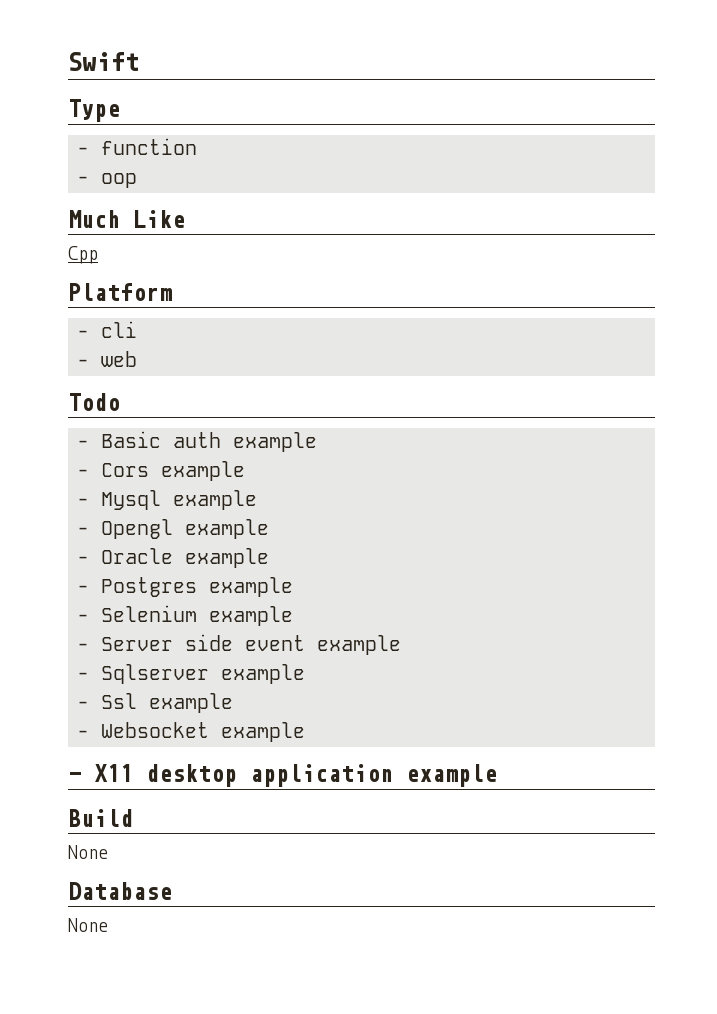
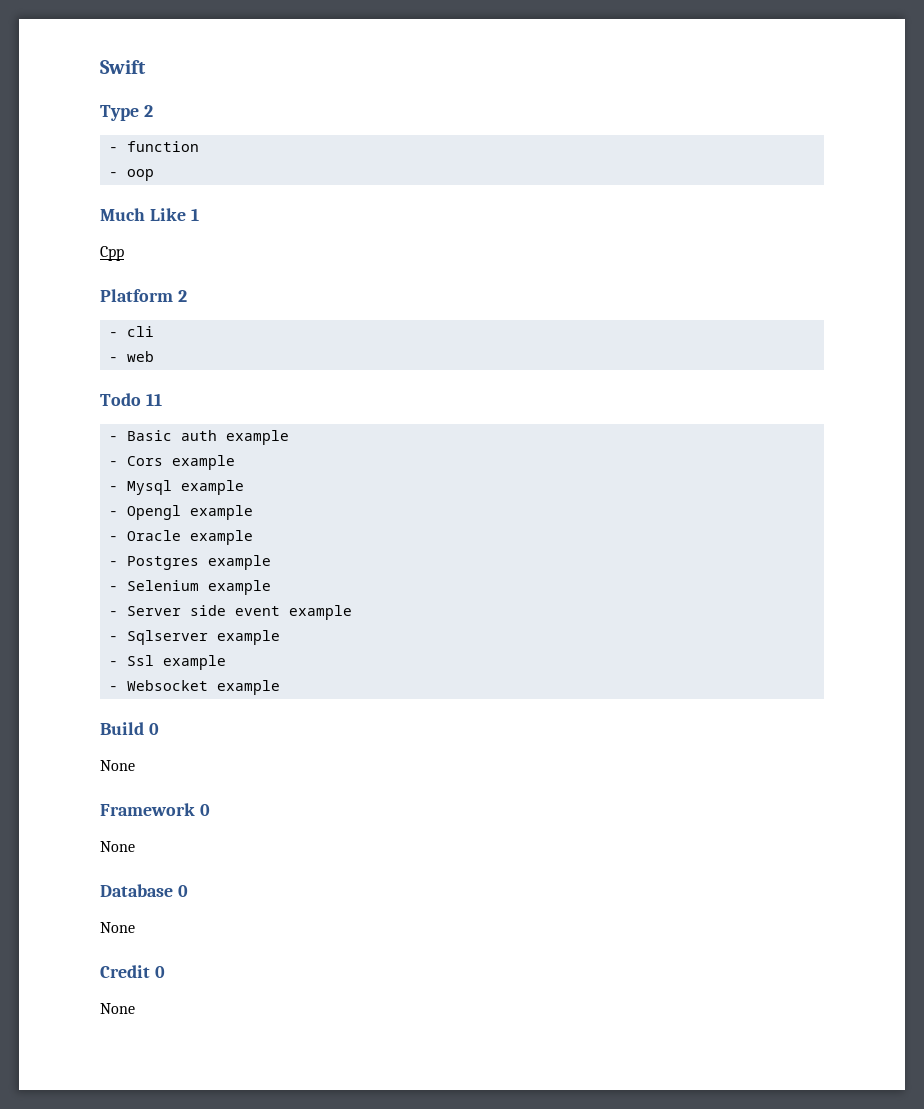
(120, 110) none -> [143,105,153,117] 2
(185, 219) none -> [190,208,199,221] 1
(172, 292) none -> [177,290,187,302] 2
(120, 402) none -> [145,393,162,406] 11
[68,764,497,787] [68,809,133,827] - X11 desktop application example // Build -> [100,722,159,735] [100,760,135,771] [100,803,210,816] Build 0 // None // Framework 0
[68,918,108,932] // None -> [177,885,188,897] [100,922,135,933] [100,965,165,978] [100,1003,135,1014] 0 // None // Credit 0 // None

